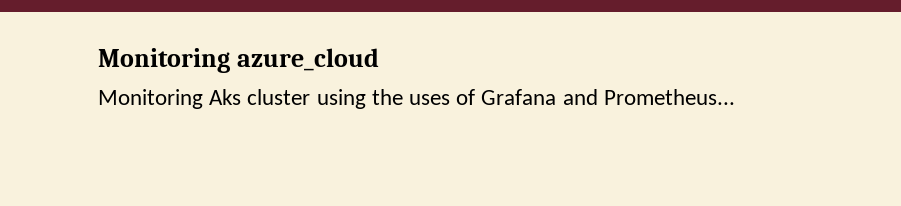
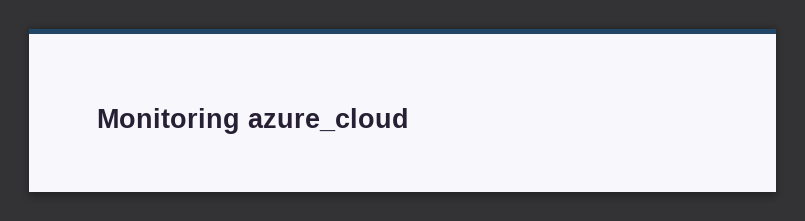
[98,89,735,109] // Monitoring Aks cluster using the uses of Grafana and Prometheus... -> (409, 120) none

